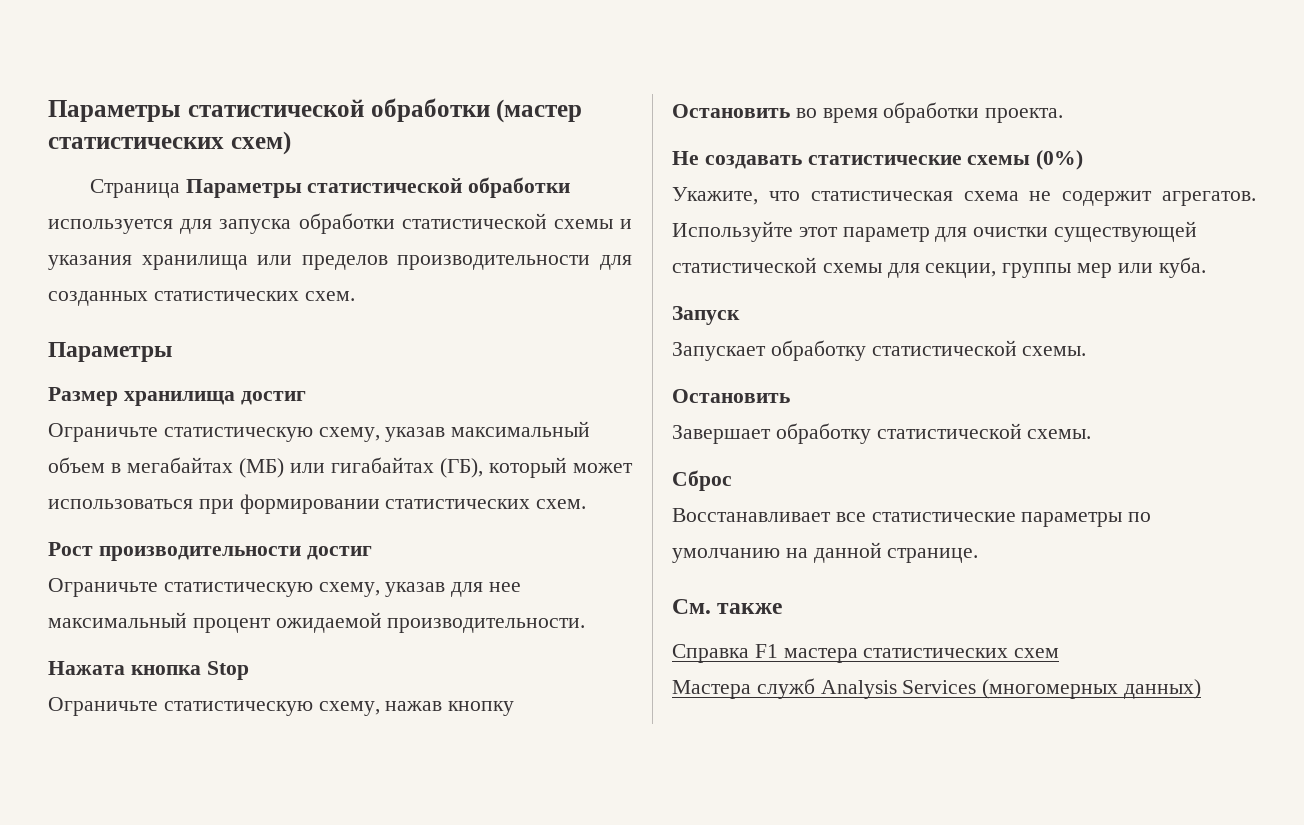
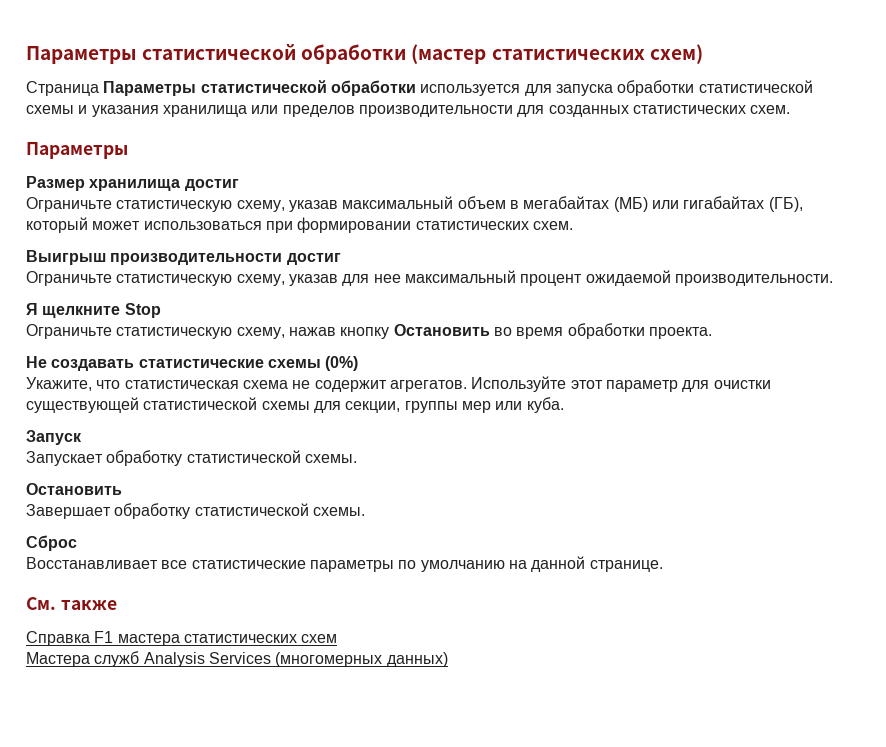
[48,542,93,556] Рост -> [26,250,106,265] Выигрыш
[48,661,201,675] Нажата кнопка -> [26,303,121,318] Я щелкните

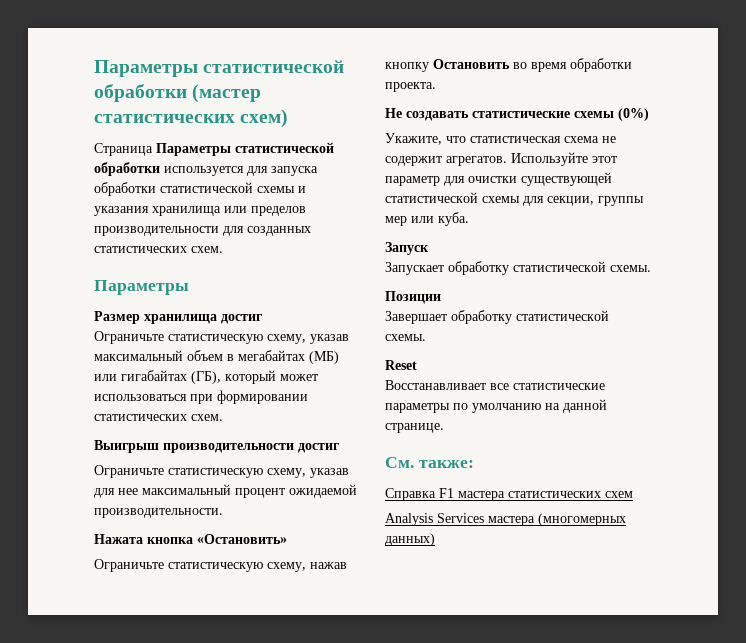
[26,303,161,318] Я щелкните Stop -> [94,534,287,544] Нажата кнопка «Остановить»
[26,483,122,495] Остановить -> [385,291,441,304] Позиции
[26,535,77,551] Сброс -> [385,360,417,370] Reset
[60,600,117,610] также -> [418,460,474,468] также:
[26,651,140,667] Мастера служб -> (633, 494) none
(271, 658) none -> [488,516,535,526] мастера

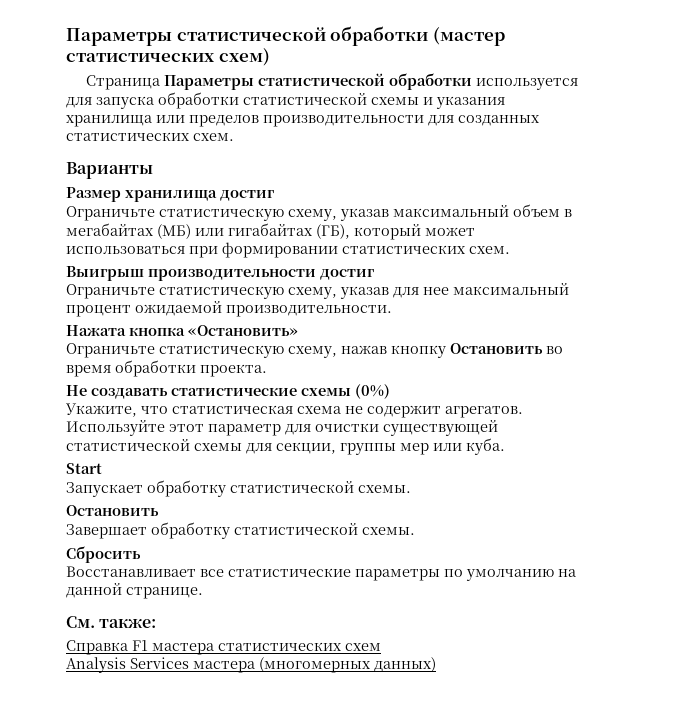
[94,280,189,295] Параметры -> [66,162,153,179] Варианты
[385,242,429,255] Запуск -> [66,463,102,474] Start
[385,291,441,304] Позиции -> [66,505,159,516] Остановить
[385,360,417,370] Reset -> [66,546,141,563] Сбросить

